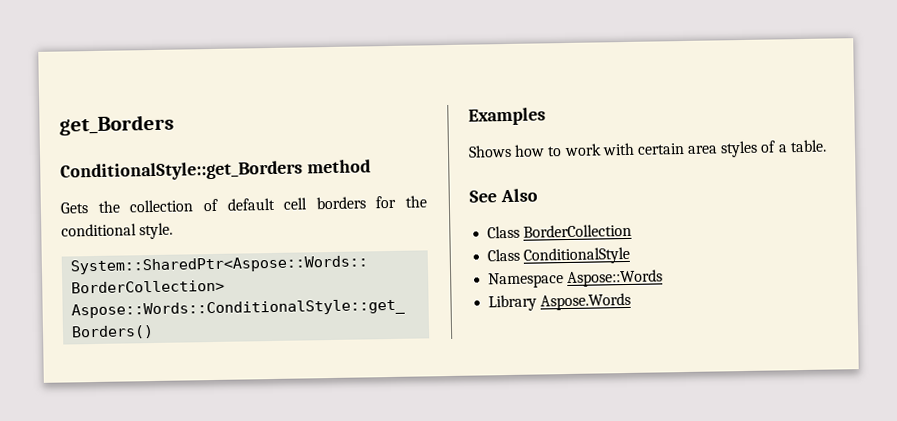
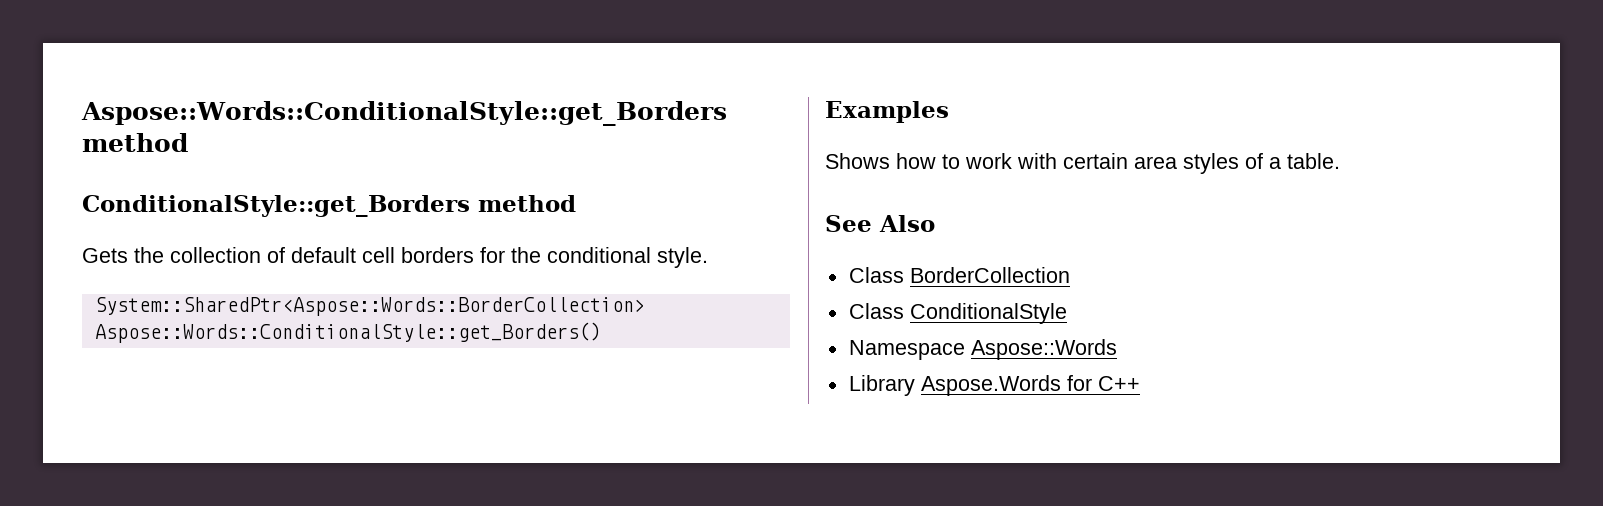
[59,114,174,136] get_Borders -> [81,101,727,126] [82,133,188,152] Aspose::Words::ConditionalStyle::get_Borders method
(632, 301) none -> [1066,375,1140,391] for C++

